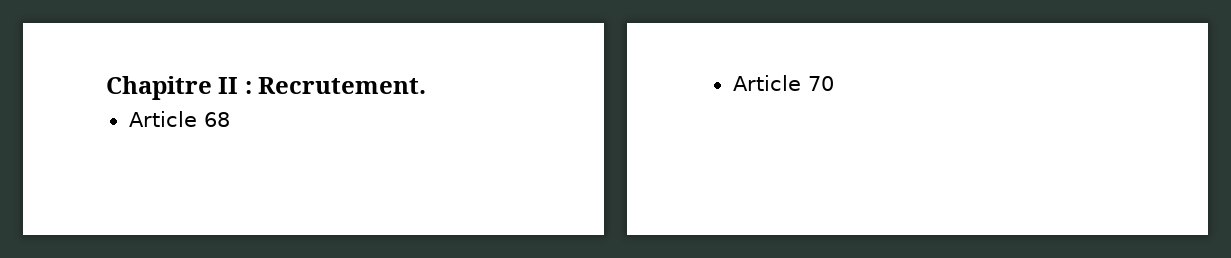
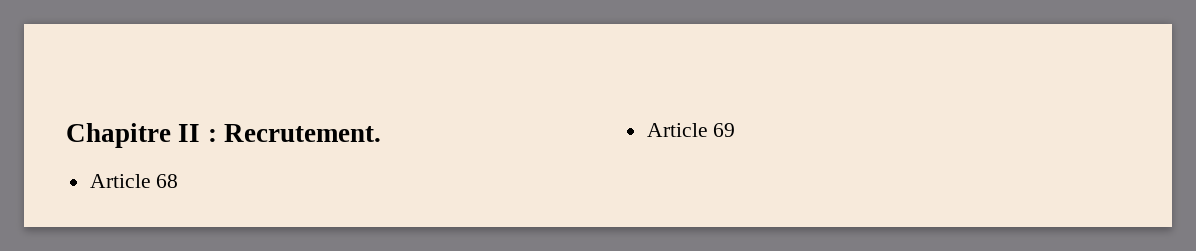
[807,76,834,91] 70 -> [713,123,736,137] 69

